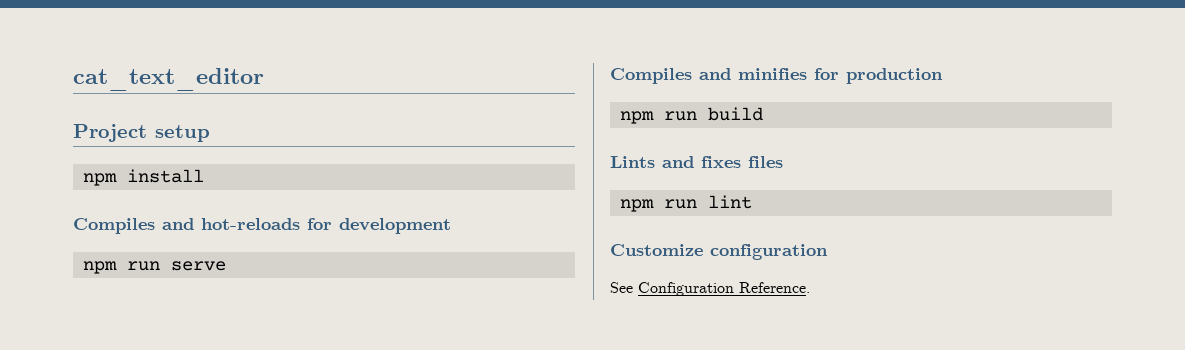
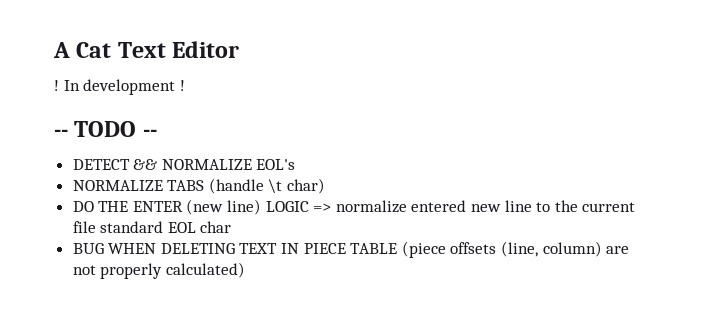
[73,68,264,91] [73,124,210,142] [82,169,204,186] [73,218,451,234] [82,261,226,274] [610,68,943,84] [619,107,763,124] [610,156,783,168] [619,195,752,212] [610,244,828,260] [610,282,810,296] cat_text_editor // Project setup // npm install // Compiles and hot-reloads for development // npm run serve // Compiles and minifies for production // npm run build // Lints and fixes files // npm run lint // Customize configuration // See Configuration Reference. -> [53,41,240,58] [54,79,185,95] [54,121,157,137] [72,159,296,170] [72,178,326,194] [72,199,636,215] [72,221,232,233] [72,241,630,258] [72,262,245,279] A Cat Text Editor // ! In development ! // -- TODO -- // DETECT && NORMALIZE EOL's // NORMALIZE TABS (handle \t char) // DO THE ENTER (new line) LOGIC => normalize entered new line to the current file standard EOL char // BUG WHEN DELETING TEXT IN PIECE TABLE (piece offsets (line, column) are not properly calculated)

